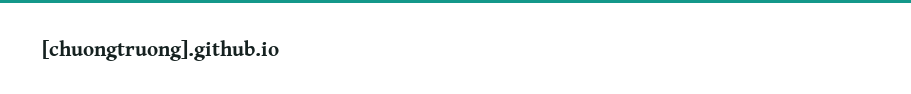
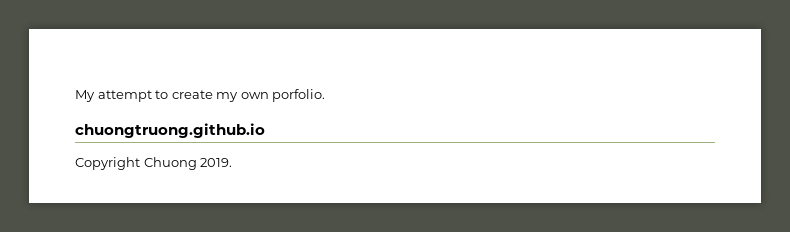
[42,40,279,61] [chuongtruong].github.io -> [75,89,326,102] [75,123,265,138] [75,157,233,170] My attempt to create my own porfolio. // chuongtruong.github.io // Copyright Chuong 2019.

